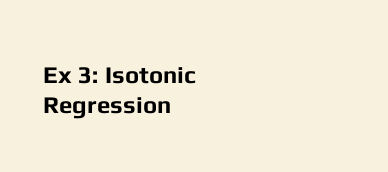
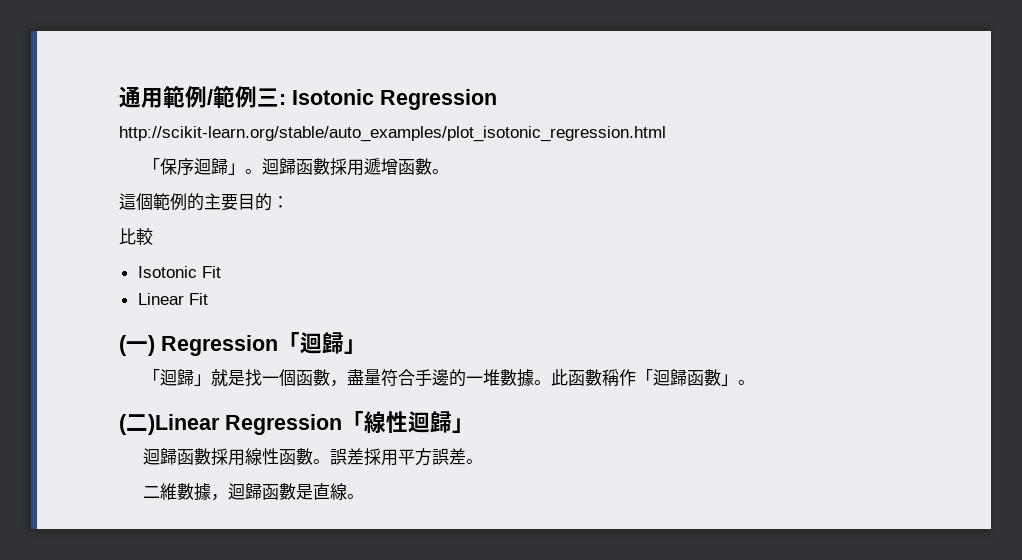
[43,67,196,84] [43,97,171,119] Ex 3: Isotonic Regression -> [119,86,497,110] [119,126,666,142] [143,158,450,176] [119,193,289,211] [119,228,153,245] [137,266,221,278] [137,293,208,305] [119,332,366,356] [143,369,756,387] [119,411,474,435] [143,448,484,466] [143,483,365,501] 通用範例/範例三: Isotonic Regression // http://scikit-learn.org/stable/auto_examples/plot_isotonic_regression.html // 「保序迴歸」。迴歸函數採用遞增函數。 // 這個範例的主要目的： // 比較 // Isotonic Fit // Linear Fit // (一) Regression「迴歸」 // 「迴歸」就是找一個函數，盡量符合手邊的一堆數據。此函數稱作「迴歸函數」。 // (二)Linear Regression「線性迴歸」 // 迴歸函數採用線性函數。誤差採用平方誤差。 // 二維數據，迴歸函數是直線。

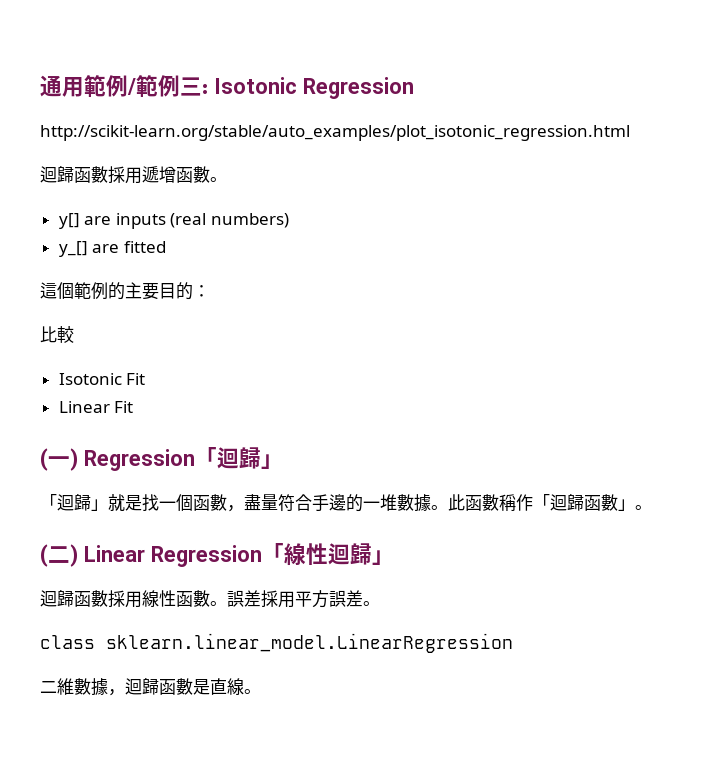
[143,158,263,176] 「保序迴歸」。 -> (630, 133) none
(450, 171) none -> [58,213,290,229] [58,241,166,257] // y[] are inputs (real numbers) // y_[] are fitted
[148,414,220,435] )Linear -> [70,544,145,567] ) Linear
(484, 461) none -> [40,633,513,653] // class sklearn.linear_model.LinearRegression

